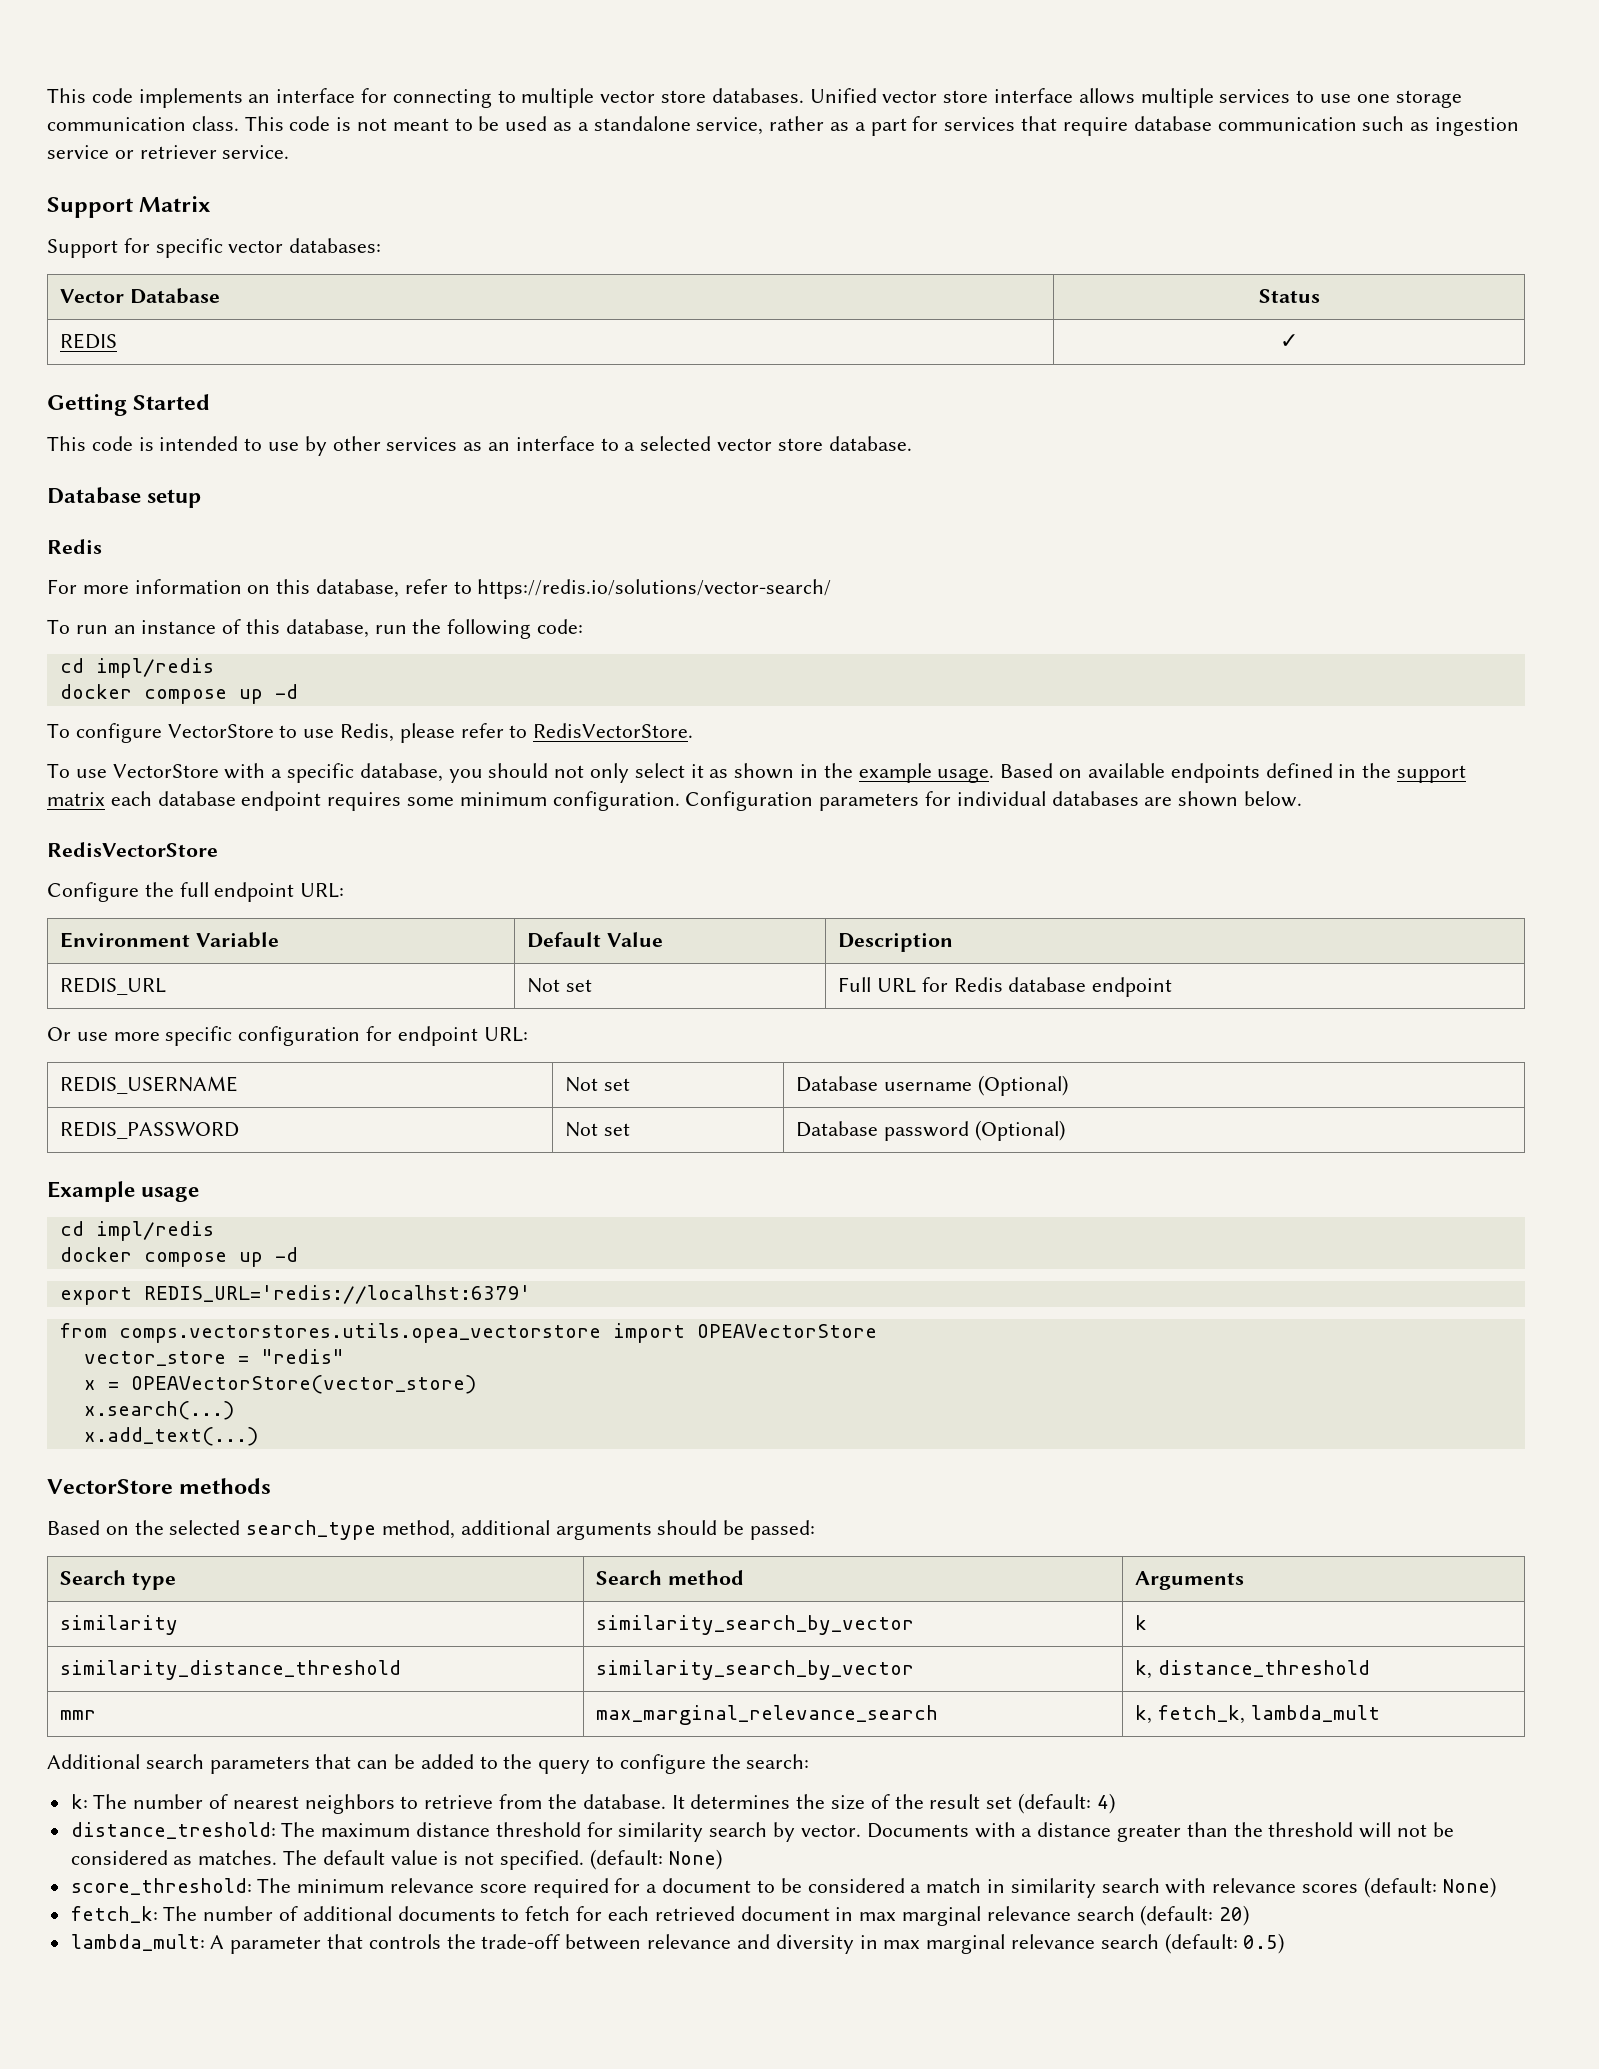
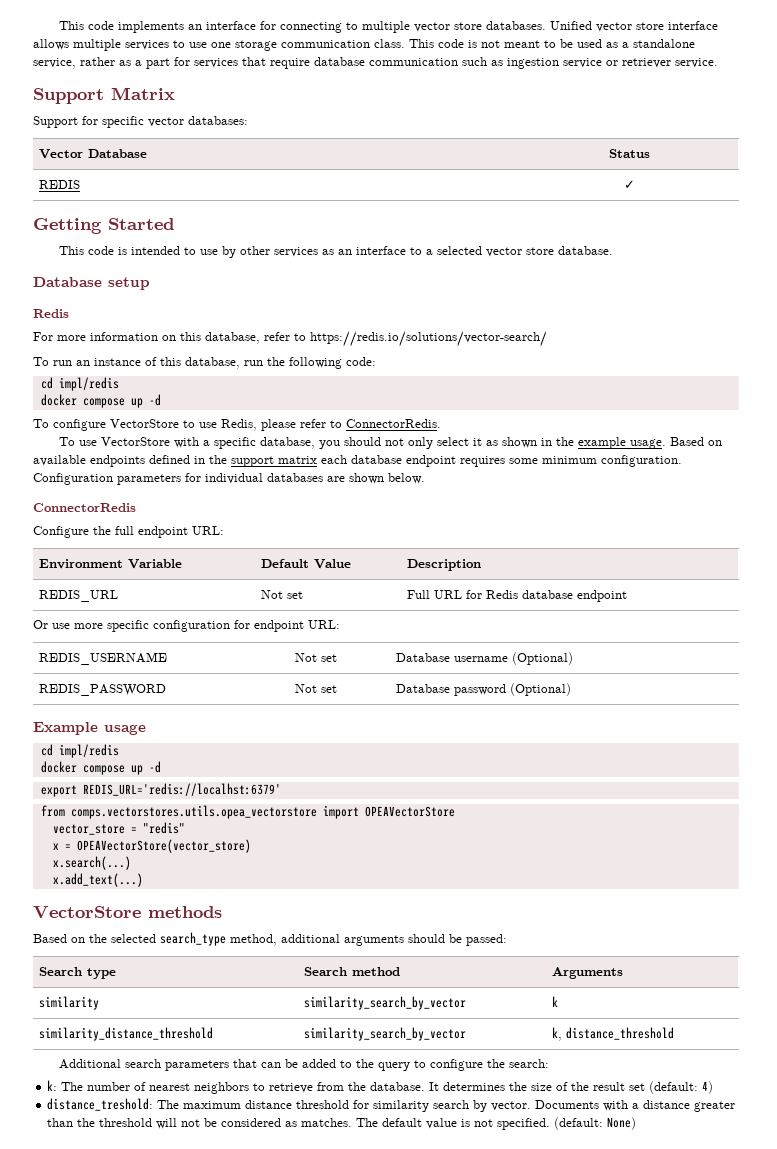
[533,723,694,738] RedisVectorStore. -> [346,419,441,428] ConnectorRedis.
[47,842,218,857] RedisVectorStore -> [33,503,136,512] ConnectorRedis
[60,1710,97,1720] [596,1705,939,1725] [1135,1705,1380,1724] // mmr | max_marginal_relevance_search | k, fetch_k, lambda_mult -> (674, 1033) none
[70,1877,1496,1898] [70,1905,1250,1926] [70,1933,1285,1954] // score_threshold: The minimum relevance score required for a document to be considered a match in similarity search with relevance scores (default: None) // fetch_k: The number of additional documents to fetch for each retrieved document in max marginal relevance search (default: 20) // lambda_mult: A parameter that controls the trade-off between relevance and diversity in max marginal relevance search (default: 0.5) -> (637, 1123) none

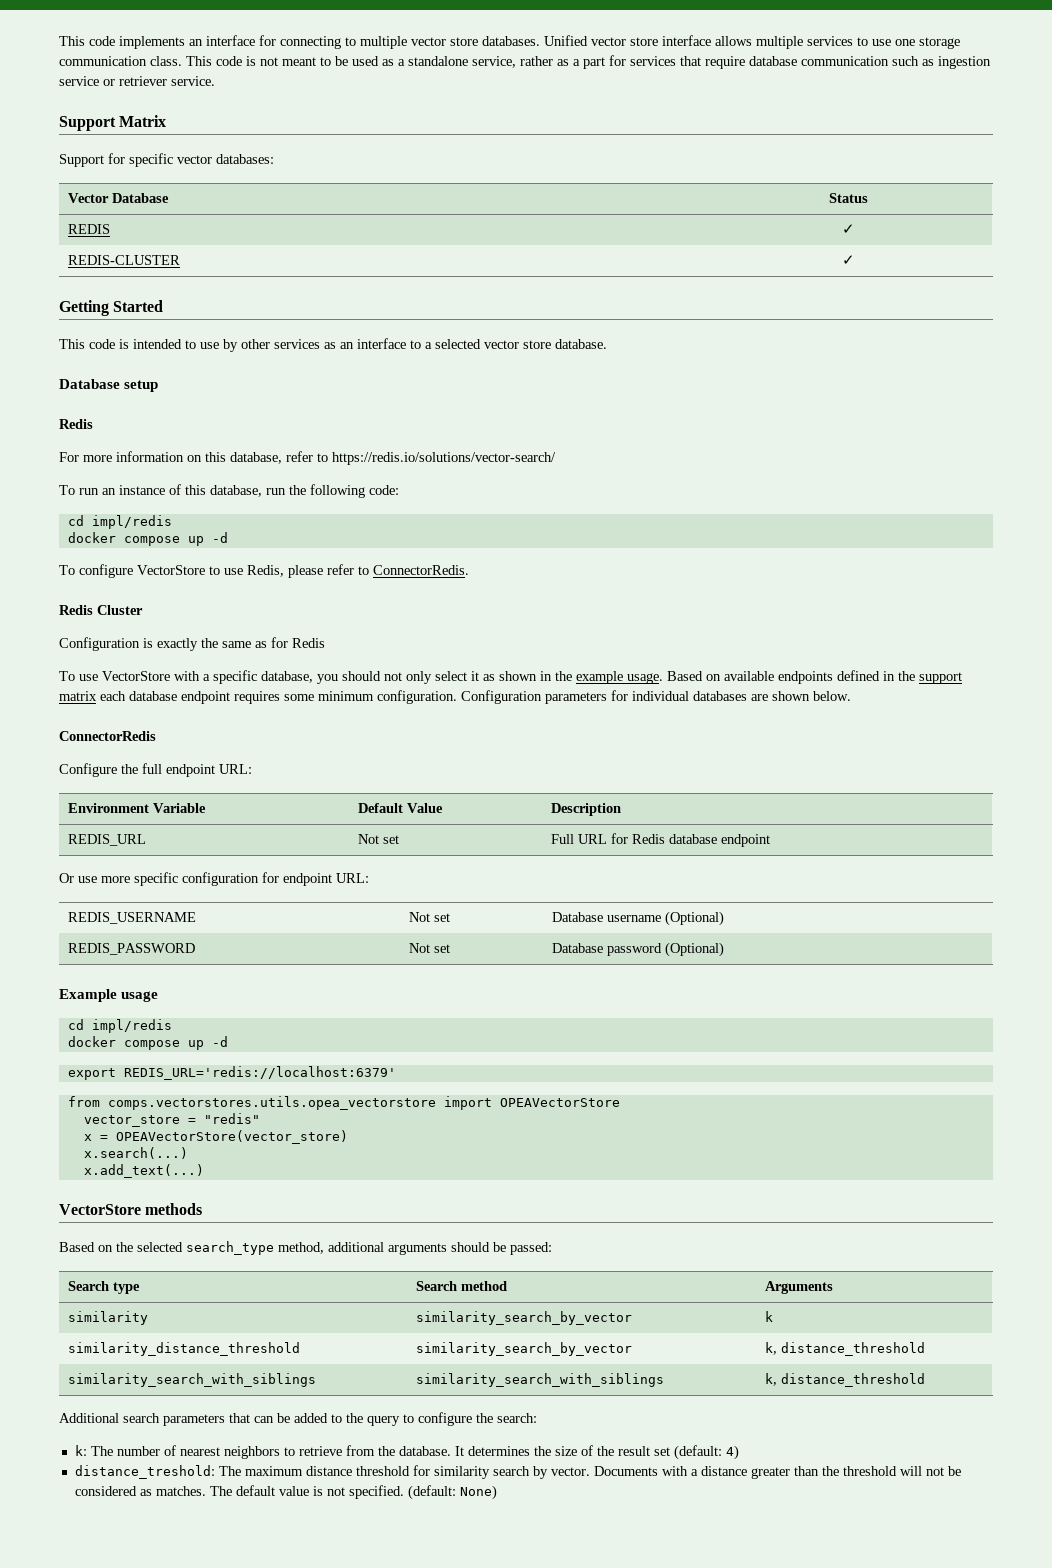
(635, 184) none -> [68,255,181,265] [842,255,855,265] // REDIS-CLUSTER | ✓
(441, 423) none -> [59,605,143,615] [59,637,325,651] // Redis Cluster // Configuration is exactly the same as for Redis
[82,783,281,796] REDIS_URL='redis://localhst:6379' -> [123,1066,396,1080] REDIS_URL='redis://localhost:6379'
(674, 1033) none -> [68,1373,317,1387] [416,1373,665,1387] [765,1373,926,1387] // similarity_search_with_siblings | similarity_search_with_siblings | k, distance_threshold

